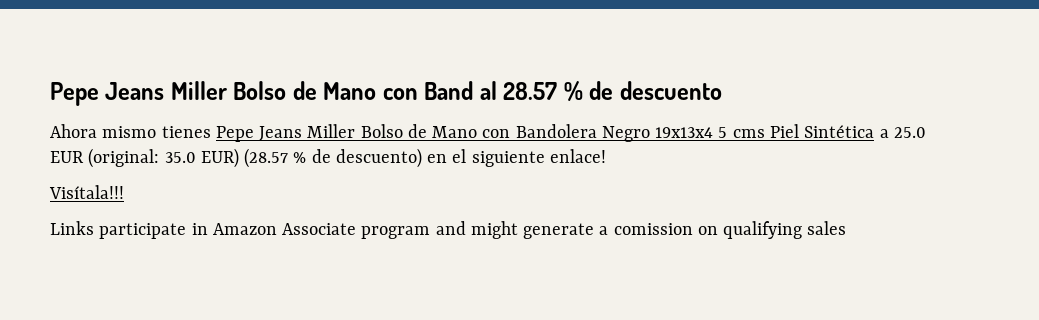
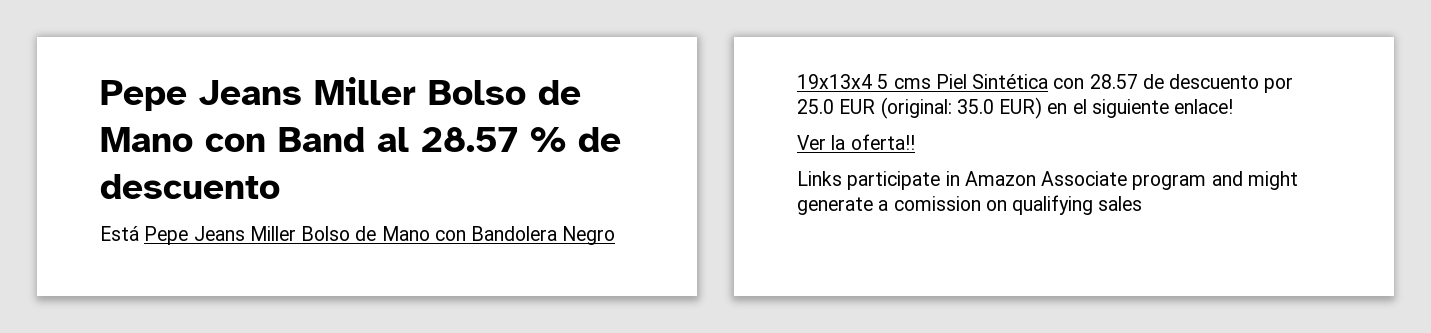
[50,124,211,138] Ahora mismo tienes -> [100,226,139,241] Está
[879,129,889,138] a -> [1053,74,1294,93] con 28.57 de descuento por
[244,148,422,168] (28.57 % de descuento) -> (1043, 108) none
[49,185,124,199] Visítala!!! -> [797,134,915,150] Ver la oferta!!

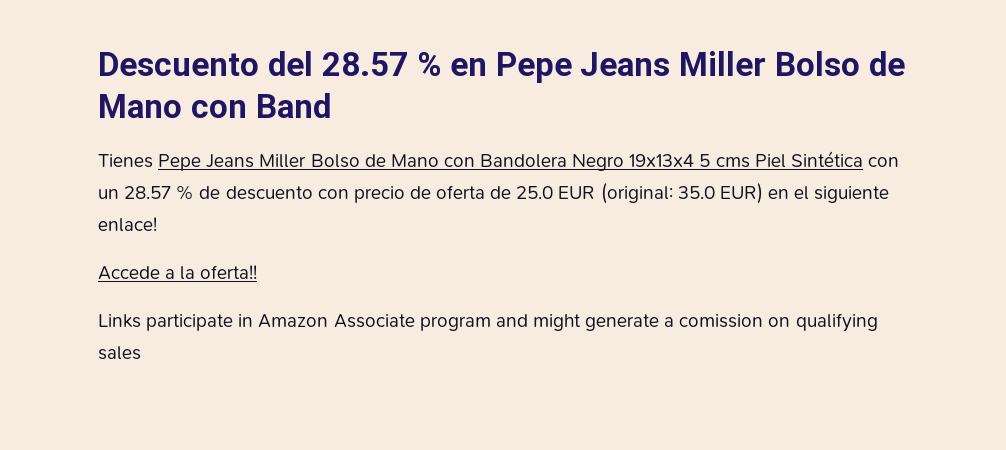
(100, 95) none -> [98,51,487,76] Descuento del 28.57 % en
[377,127,621,152] [100,174,280,199] [100,226,139,241] al 28.57 % de descuento // Está -> [98,154,153,168] // Tienes
[1089,74,1294,93] 28.57 de descuento por -> [98,185,512,203] un 28.57 % de descuento con precio de oferta de
[797,135,826,150] Ver -> [98,266,176,280] Accede a

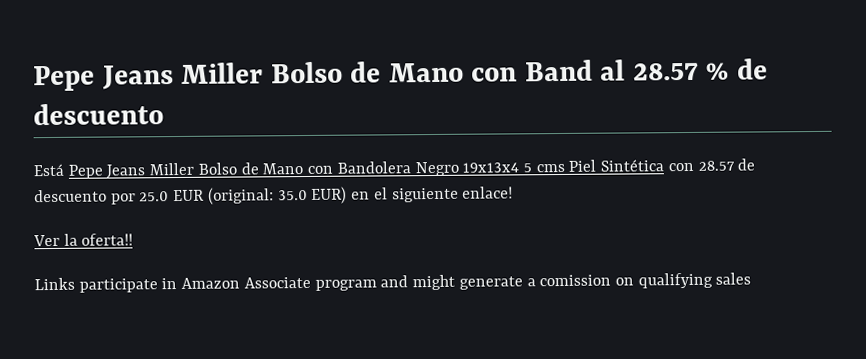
[98,51,487,76] Descuento del 28.57 % en -> (33, 78) none
[98,154,153,168] // Tienes -> [600,58,768,81] [33,103,164,126] [33,163,64,177] al 28.57 % de descuento // Está
[98,185,512,203] un 28.57 % de descuento con precio de oferta de -> [697,158,756,171] [34,189,136,205] 28.57 de descuento por
[98,266,176,280] Accede a -> [33,234,60,247] Ver

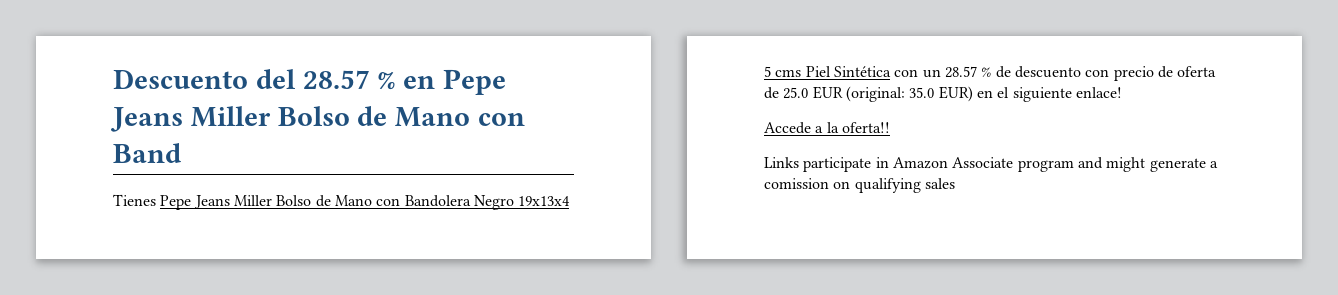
(33, 78) none -> [113,69,436,90] Descuento del 28.57 % en
[600,58,768,81] [33,103,164,126] [33,163,64,177] al 28.57 % de descuento // Está -> [113,194,156,206] // Tienes
[697,158,756,171] [34,189,136,205] 28.57 de descuento por -> [922,66,1217,81] [764,87,779,99] un 28.57 % de descuento con precio de oferta de
[33,234,60,247] Ver -> [764,122,824,134] Accede a

